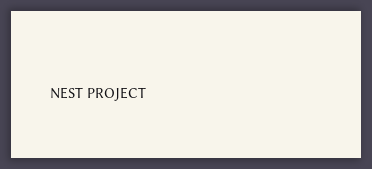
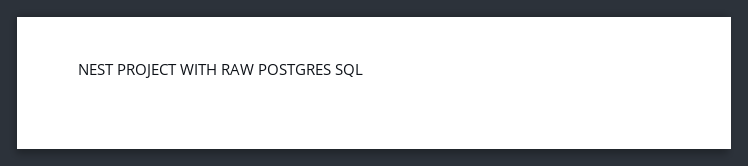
(146, 94) none -> [180,64,364,77] WITH RAW POSTGRES SQL

